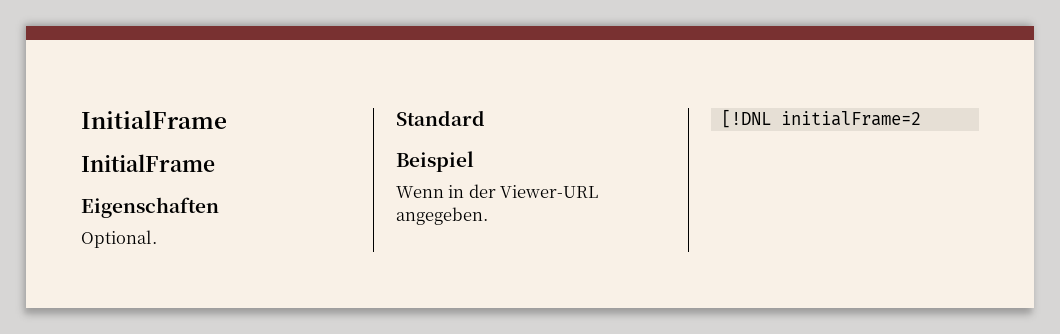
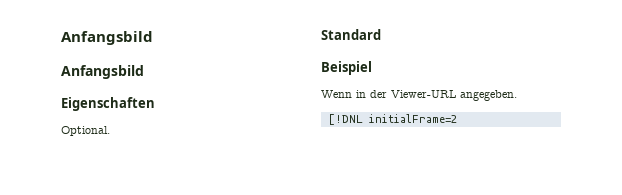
[81,110,227,129] [81,154,215,172] InitialFrame // InitialFrame -> [61,31,153,45] [61,65,144,79] Anfangsbild // Anfangsbild

